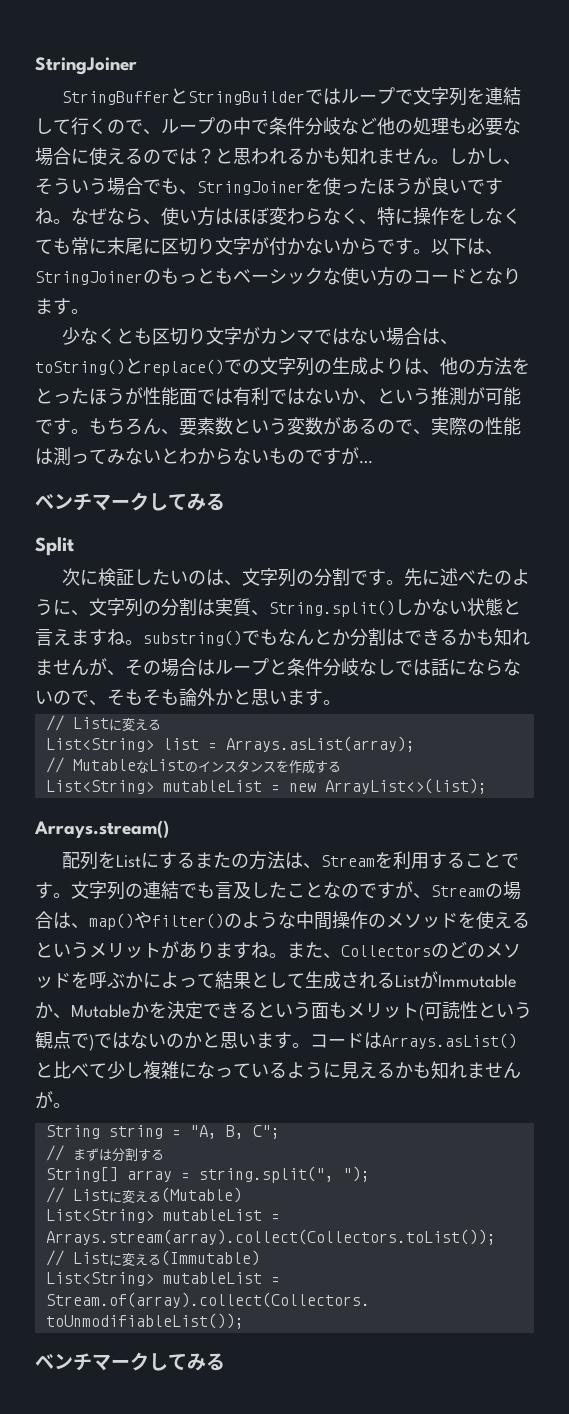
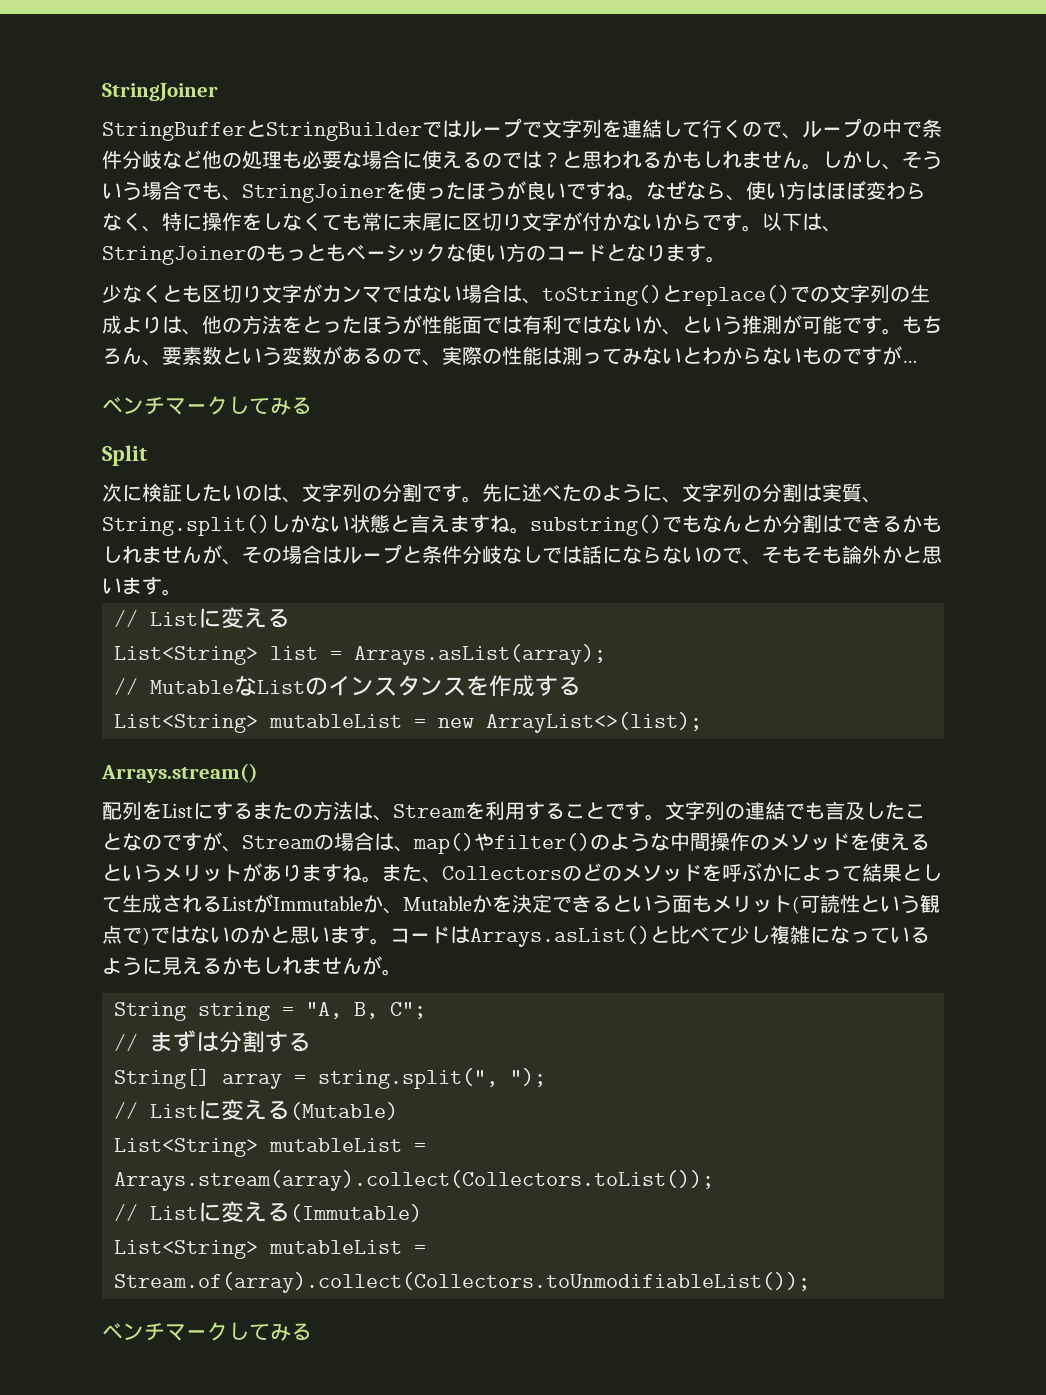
[341,147,359,165] 知 -> [702,151,722,168] し
[494,628,512,646] 知 -> [102,546,122,563] し
[431,1061,449,1079] 知 -> [262,957,282,974] し

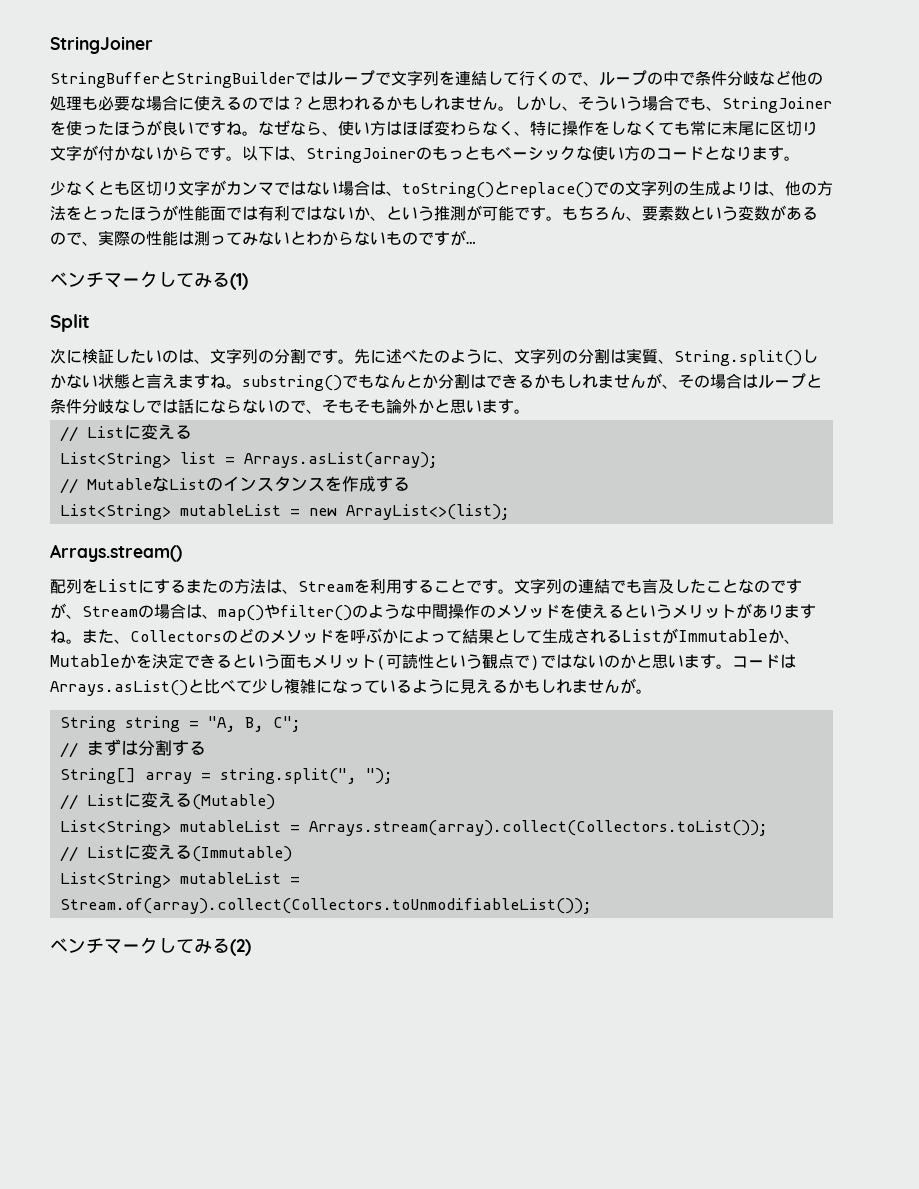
(312, 405) none -> [230,273,248,290] (1)
(312, 1331) none -> [230,939,251,956] (2)

